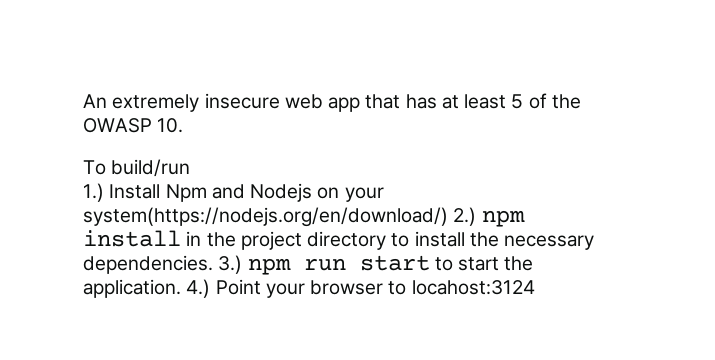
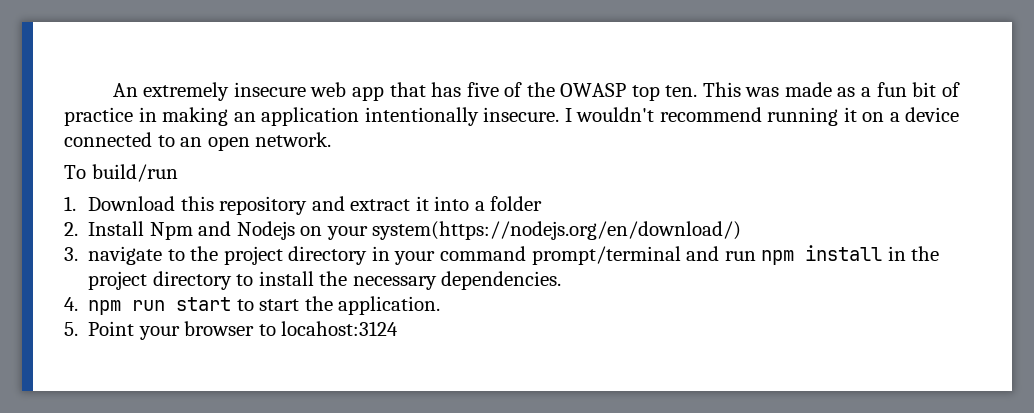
[441,93,581,109] [83,118,184,133] [83,159,191,177] [83,183,104,202] at least 5 of the OWASP 10. // To build/run // 1.) -> [466,82,960,101] [64,107,960,126] [64,132,332,151] [64,164,178,182] [64,196,543,215] [64,222,78,236] five of the OWASP top ten. This was made as a fun bit of practice in making an application intentionally insecure. I wouldn't recommend running it on a device connected to an open network. // To build/run // 1. Download this repository and extract it into a folder // 2.
[453,207,477,226] 2.) -> [64,246,756,265] // 3. navigate to the project directory in your command prompt/terminal and run
[218,255,243,274] 3.) -> [64,297,78,311] // 4.
[186,279,211,298] 4.) -> [64,322,78,336] // 5.

